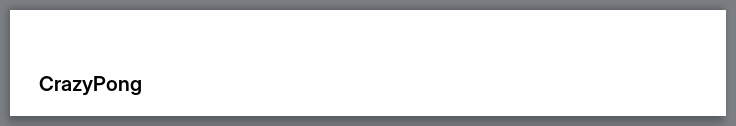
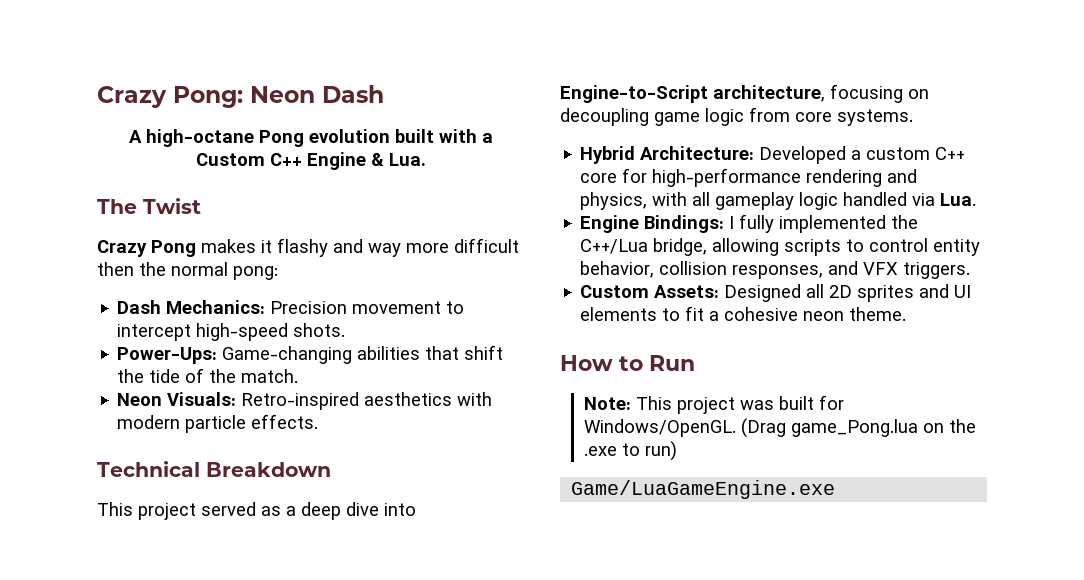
[39,76,142,96] CrazyPong -> [97,85,384,108] [128,129,493,147] [195,152,426,170] [97,198,201,214] [97,238,519,257] [97,262,278,280] [117,300,465,314] [117,323,346,341] [117,345,504,364] [117,368,299,383] [117,392,493,410] [117,414,319,433] [97,461,331,477] [97,502,416,520] [560,84,929,103] [560,107,913,126] [580,146,966,164] [580,168,918,187] [580,192,977,210] [580,214,919,233] [580,238,981,256] [580,261,971,279] [580,284,972,302] [580,306,907,321] [560,355,695,371] [584,395,845,414] [584,418,977,438] [584,441,678,461] [571,480,836,499] Crazy Pong: Neon Dash // A high-octane Pong evolution built with a Custom C++ Engine & Lua. // The Twist // Crazy Pong makes it flashy and way more difficult then the normal pong: // Dash Mechanics: Precision movement to intercept high-speed shots. // Power-Ups: Game-changing abilities that shift the tide of the match. // Neon Visuals: Retro-inspired aesthetics with modern particle effects. // Technical Breakdown // This project served as a deep dive into Engine-to-Script architecture, focusing on decoupling game logic from core systems. // Hybrid Architecture: Developed a custom C++ core for high-performance rendering and physics, with all gameplay logic handled via Lua. // Engine Bindings: I fully implemented the C++/Lua bridge, allowing scripts to control entity behavior, collision responses, and VFX triggers. // Custom Assets: Designed all 2D sprites and UI elements to fit a cohesive neon theme. // How to Run // Note: This project was built for Windows/OpenGL. (Drag game_Pong.lua on the .exe to run) // Game/LuaGameEngine.exe

